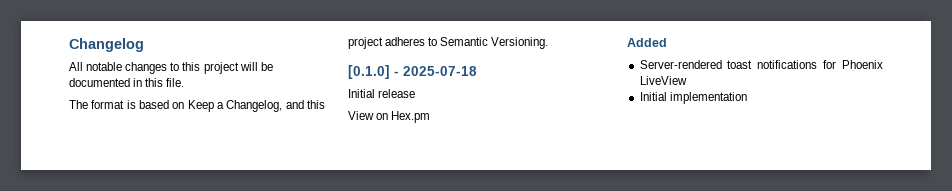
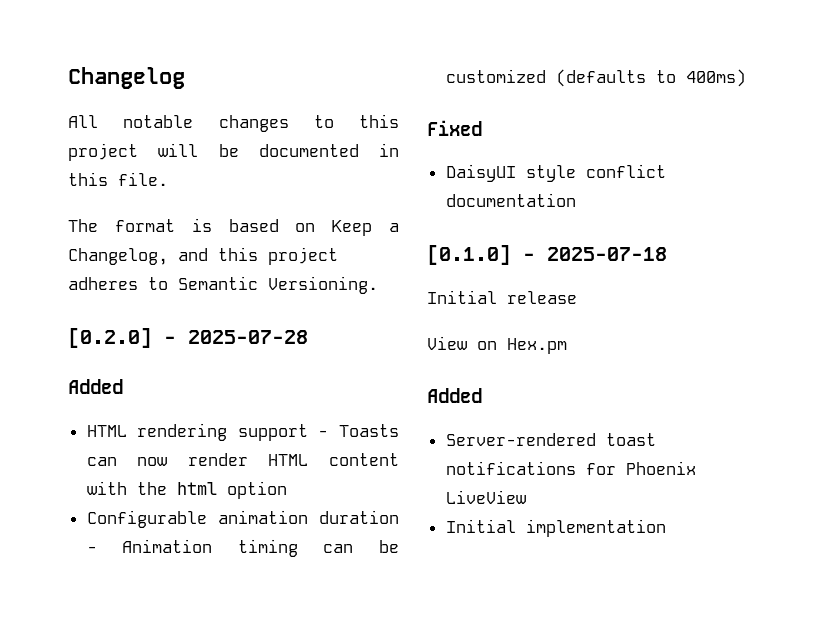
(549, 43) none -> [68,328,308,348] [68,379,123,394] [86,423,399,441] [86,453,399,466] [86,481,287,499] [86,510,399,528] [86,539,399,557] [445,69,746,87] [427,120,482,136] [445,164,666,182] [445,193,576,207] // [0.2.0] - 2025-07-28 // Added // HTML rendering support - Toasts can now render HTML content with the html option // Configurable animation duration - Animation timing can be customized (defaults to 400ms) // Fixed // DaisyUI style conflict documentation

